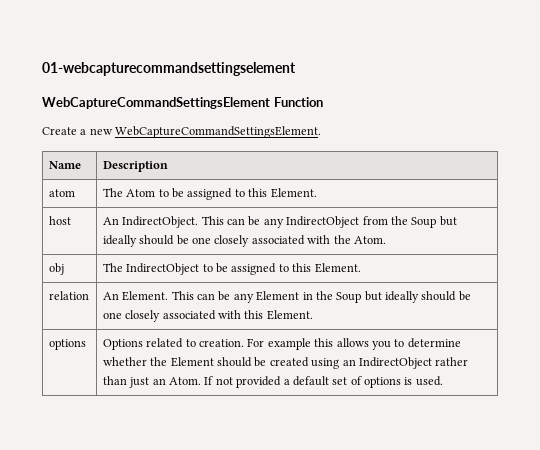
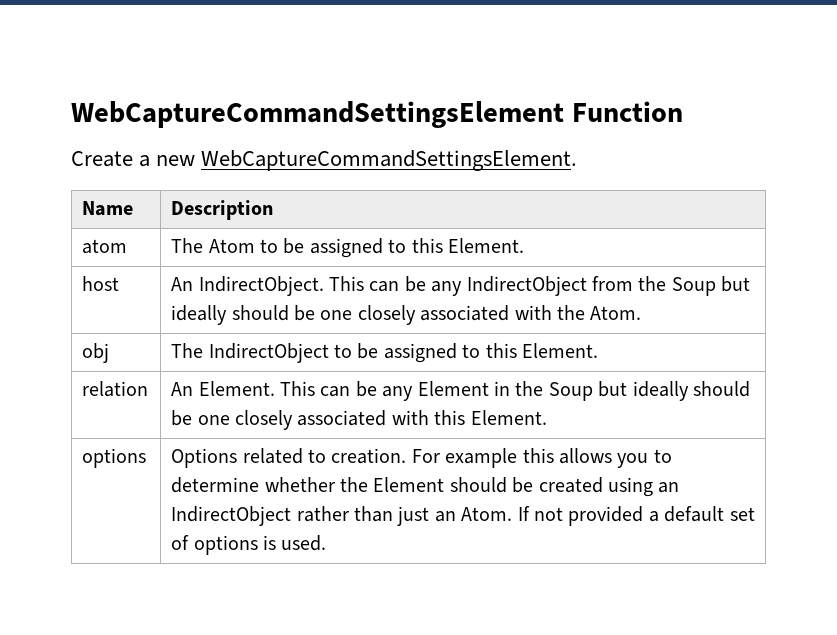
[42,62,296,76] 01-webcapturecommandsettingselement // -> (71, 114) none

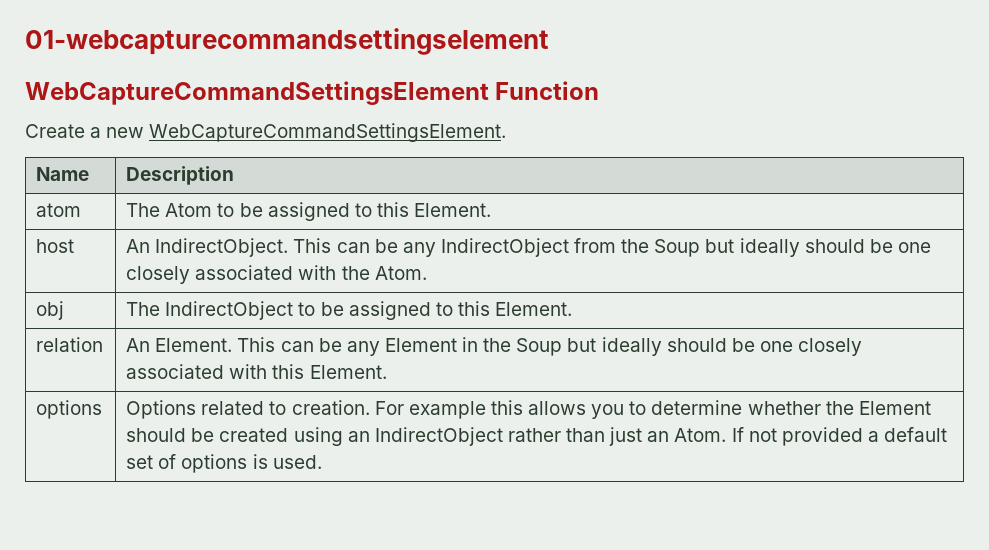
(71, 114) none -> [25,28,549,55] 01-webcapturecommandsettingselement //

